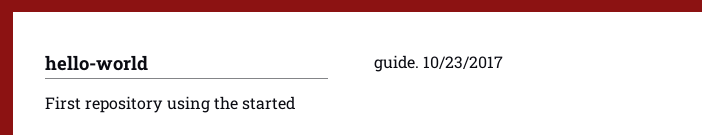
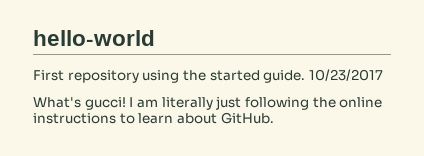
(504, 62) none -> [33,96,383,110] [33,112,274,124] // What's gucci! I am literally just following the online instructions to learn about GitHub.

